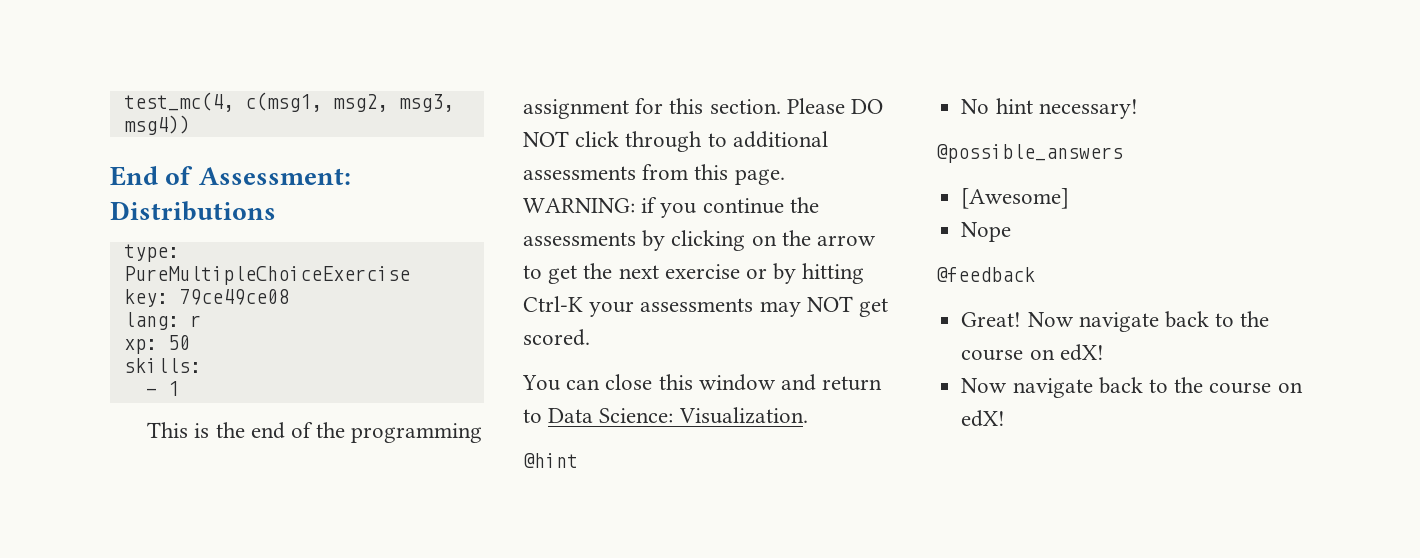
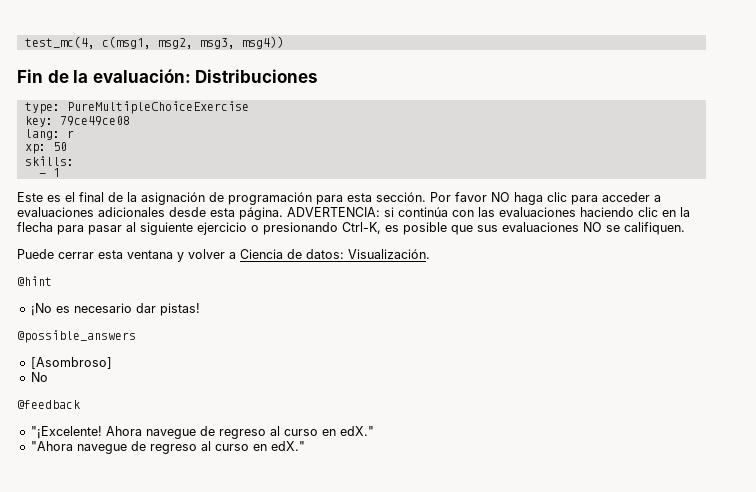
[110,166,351,186] [110,201,276,221] End of Assessment: Distributions -> [17,69,319,83] Fin de la evaluación: Distribuciones
[147,422,483,443] [523,98,884,119] [523,131,828,152] [523,164,785,185] [523,197,819,218] [523,230,877,251] [523,263,865,284] [523,296,889,317] [523,329,590,346] [522,374,883,391] [523,407,808,424] [523,453,578,468] [961,98,1138,119] This is the end of the programming assignment for this section. Please DO NOT click through to additional assessments from this page. WARNING: if you continue the assessments by clicking on the arrow to get the next exercise or by hitting Ctrl-K your assessments may NOT get scored. // You can close this window and return to Data Science: Visualization. // @hint // No hint necessary! -> [17,192,661,205] [17,207,690,220] [17,222,685,235] [17,249,430,262] [17,276,52,286] [30,303,200,316] Este es el final de la asignación de programación para esta sección. Por favor NO haga clic para acceder a evaluaciones adicionales desde esta página. ADVERTENCIA: si continúa con las evaluaciones haciendo clic en la flecha para pasar al siguiente ejercicio o presionando Ctrl-K, es posible que sus evaluaciones NO se califiquen. // Puede cerrar esta ventana y volver a Ciencia de datos: Visualización. // @hint // ¡No es necesario dar pistas!
[961,188,1070,209] [961,222,1012,242] [Awesome] // Nope -> [30,357,112,369] [30,372,48,382] [Asombroso] // No
[961,311,1270,332] [961,344,1104,361] [961,377,1303,398] [961,410,1006,427] Great! Now navigate back to the course on edX! // Now navigate back to the course on edX! -> [30,426,374,439] [30,441,305,454] "¡Excelente! Ahora navegue de regreso al curso en edX." // "Ahora navegue de regreso al curso en edX."

